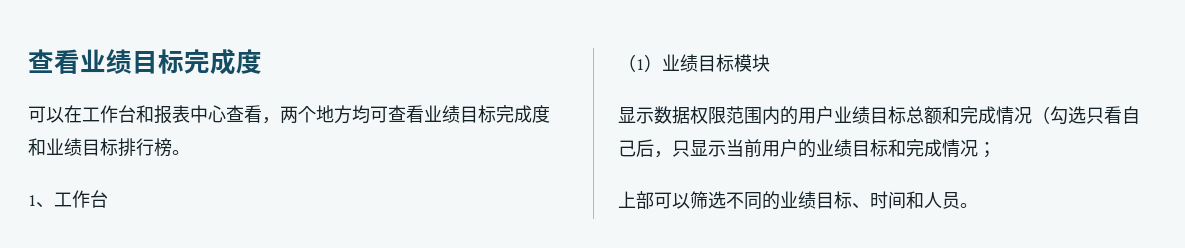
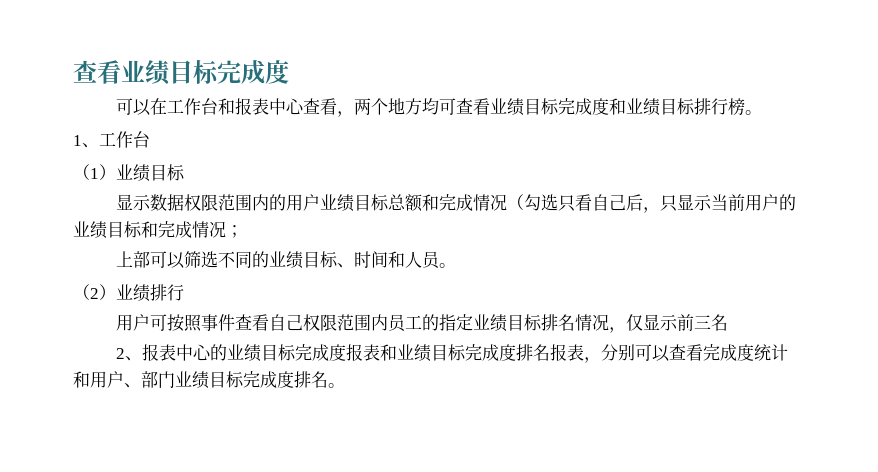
[734,54,770,72] 模块 -> (185, 172) none
(978, 205) none -> [73,284,184,302] [116,314,729,333] [116,344,789,363] [73,371,345,389] // （2）业绩排行 // 用户可按照事件查看自己权限范围内员工的指定业绩目标排名情况，仅显示前三名 // 2、报表中心的业绩目标完成度报表和业绩目标完成度排名报表，分别可以查看完成度统计和用户、部门业绩目标完成度排名。

